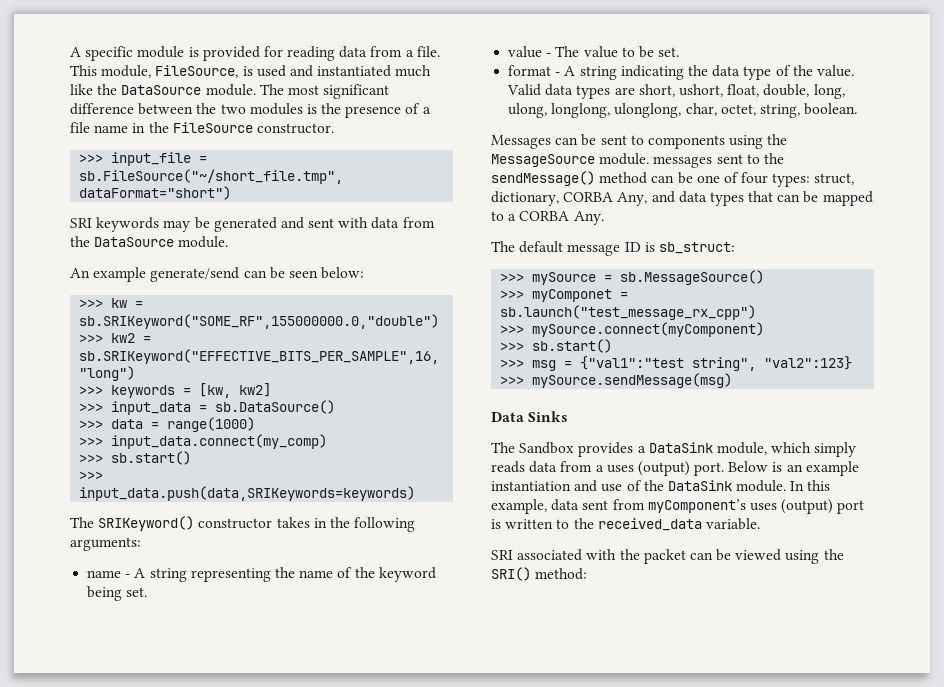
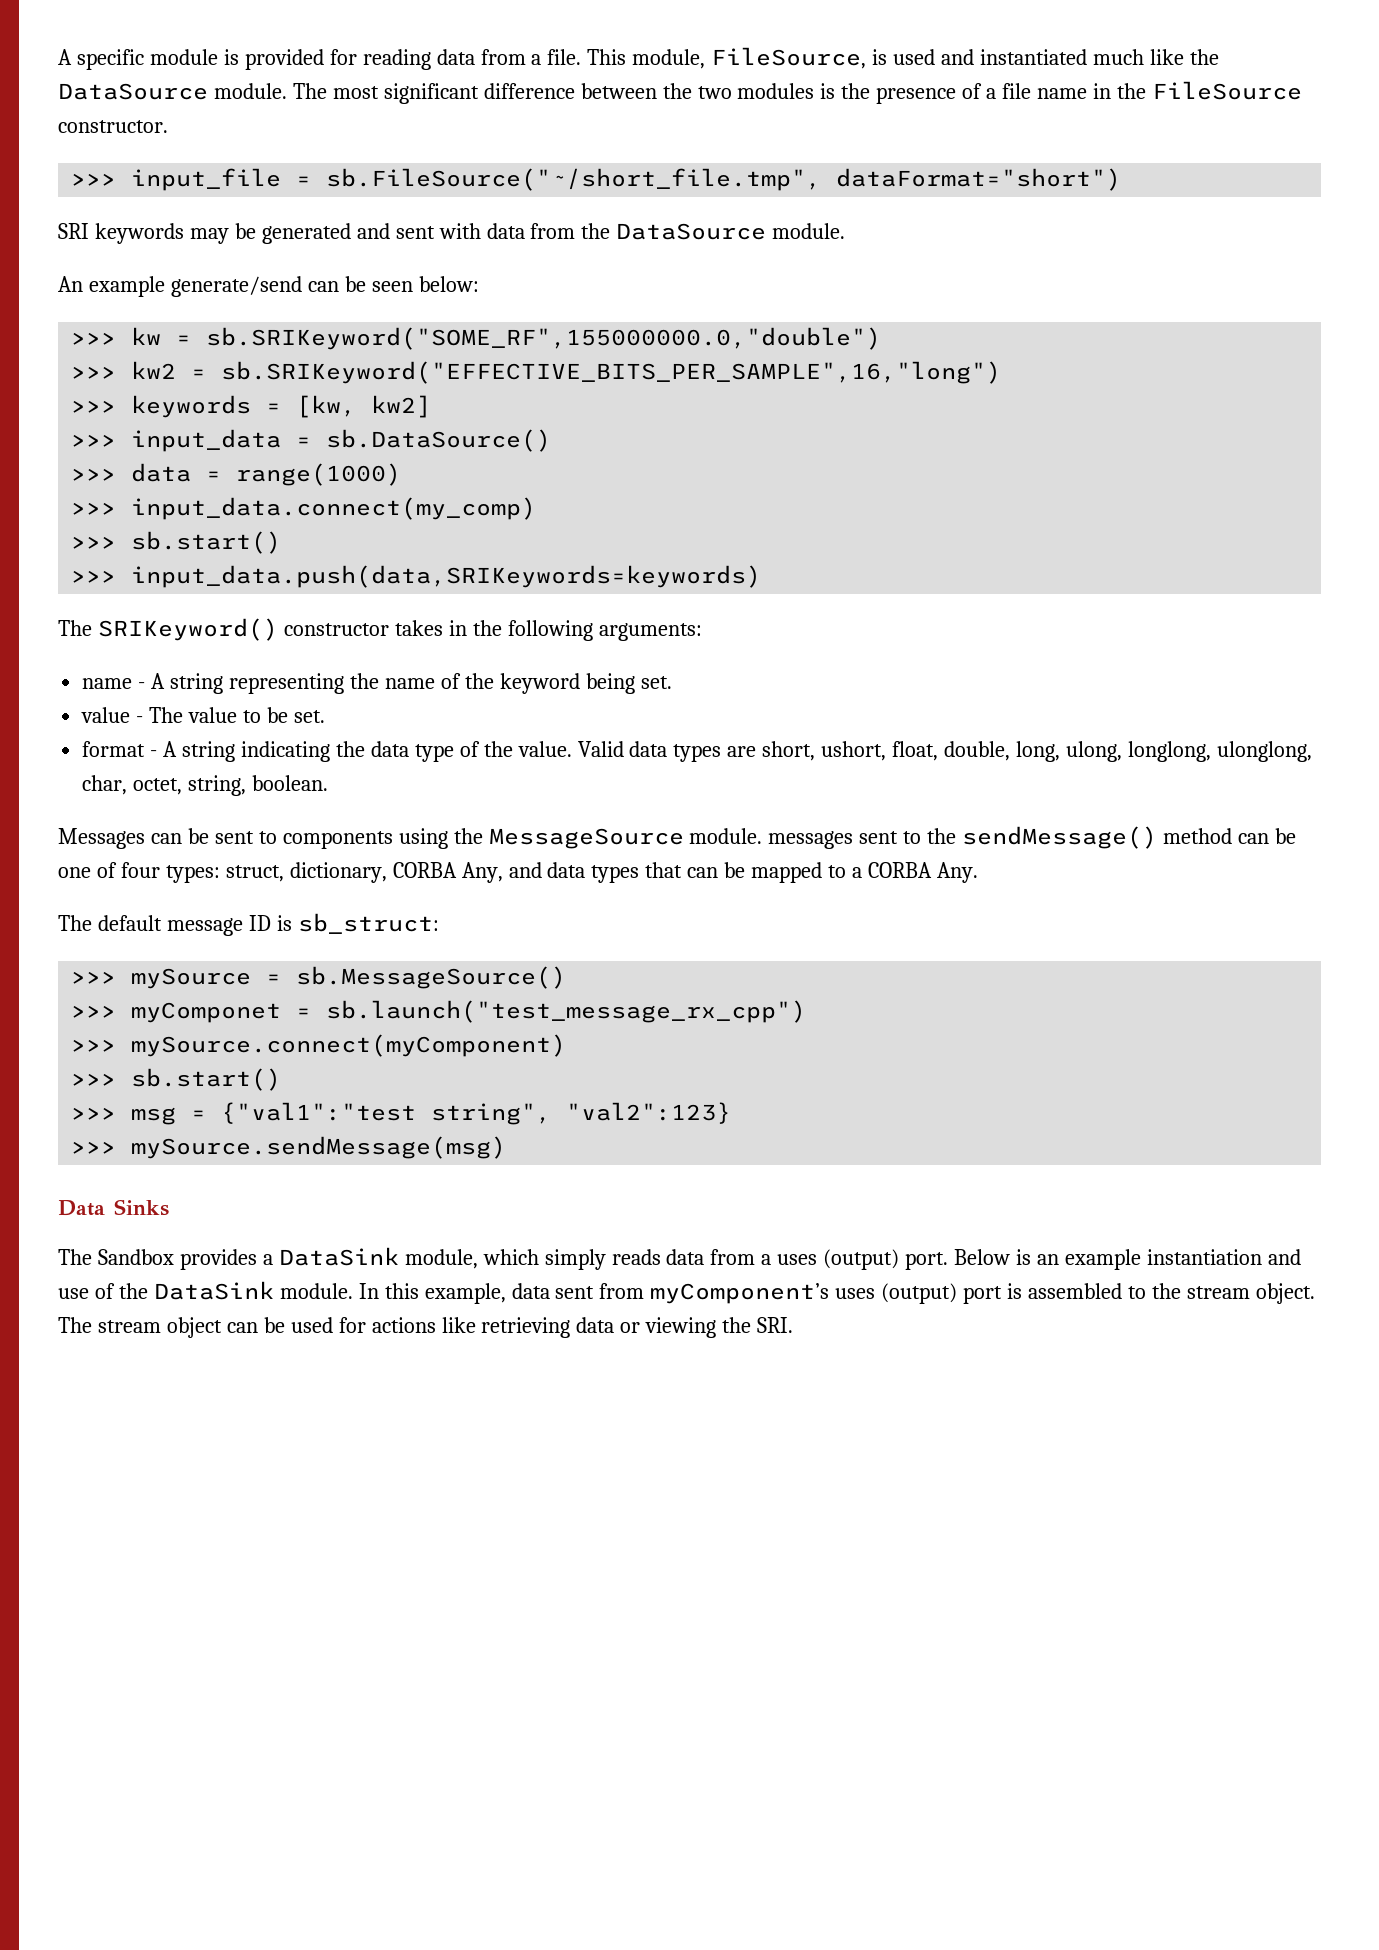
[505,518,760,531] [491,549,844,564] [491,567,588,581] written to the received_data variable. // SRI associated with the packet can be viewed using the SRI() method: -> [1028,1283,1315,1304] [58,1317,794,1338] assembled to the stream object. The stream object can be used for actions like retrieving data or viewing the SRI.

